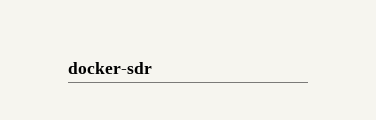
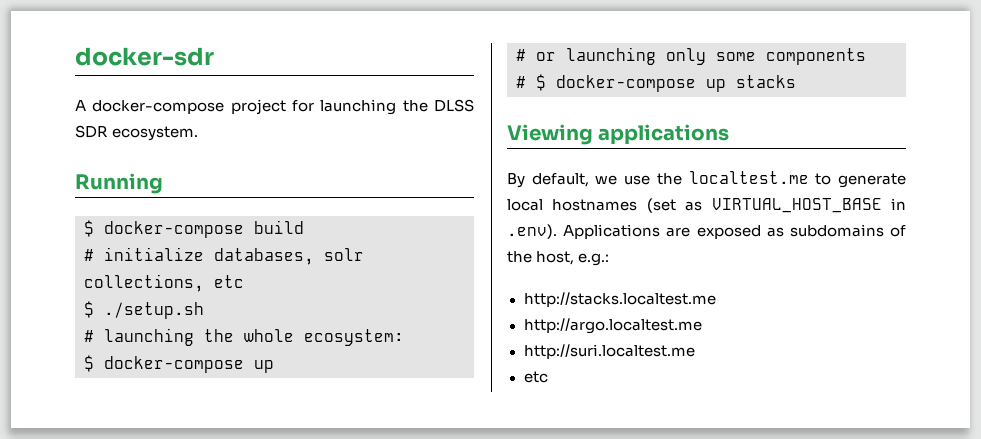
(152, 68) none -> [75,99,474,115] [75,125,199,141] [75,173,163,194] [84,220,304,238] [84,247,364,265] [84,274,244,292] [84,301,204,319] [84,328,404,346] [84,355,274,373] [516,47,866,65] [516,74,796,92] [507,124,730,145] [507,171,906,188] [507,198,906,213] [507,224,906,239] [507,251,610,266] [523,292,716,307] [523,318,702,334] [523,344,695,359] [523,371,548,383] // A docker-compose project for launching the DLSS SDR ecosystem. // Running // $ docker-compose build // # initialize databases, solr collections, etc // $ ./setup.sh // # launching the whole ecosystem: // $ docker-compose up // # or launching only some components // # $ docker-compose up stacks // Viewing applications // By default, we use the localtest.me to generate local hostnames (set as VIRTUAL_HOST_BASE in .env). Applications are exposed as subdomains of the host, e.g.: // http://stacks.localtest.me // http://argo.localtest.me // http://suri.localtest.me // etc

